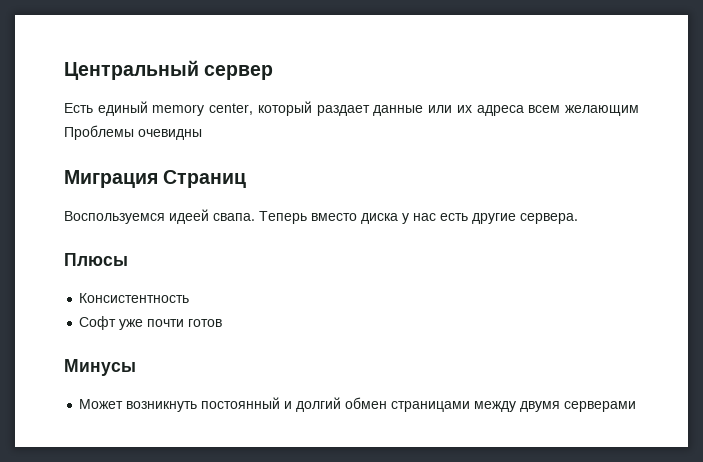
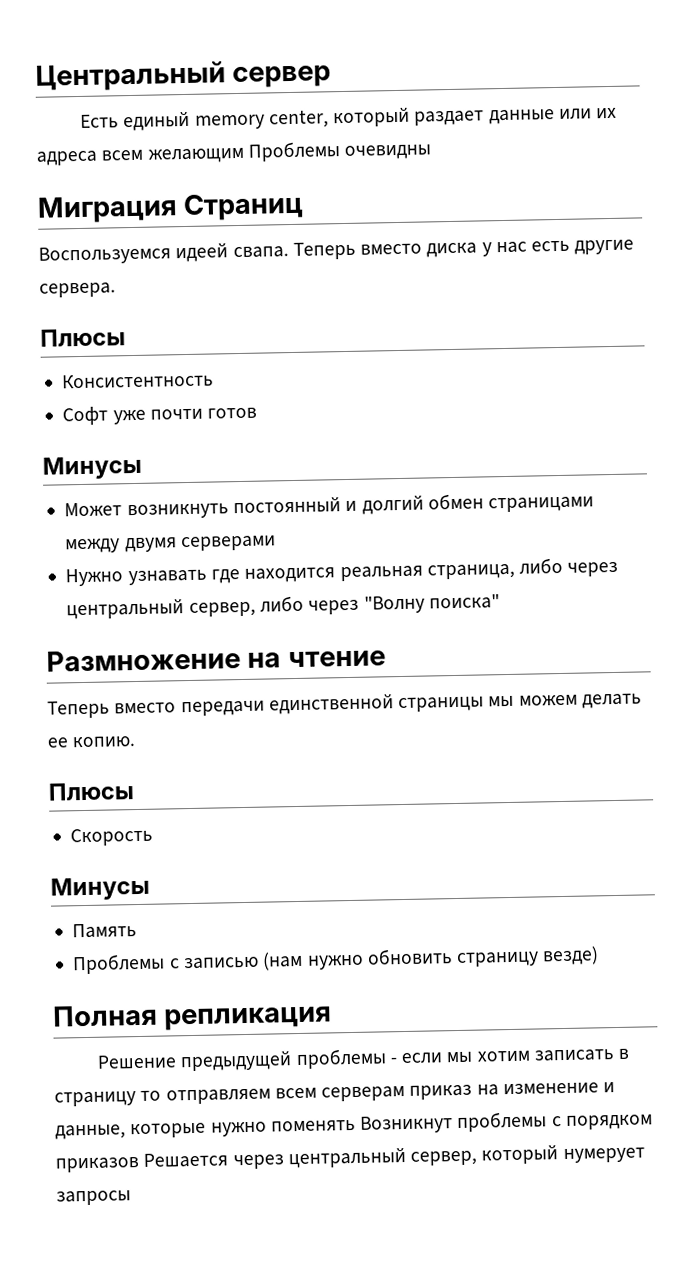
(637, 406) none -> [65,557,619,587] [66,593,500,620] [46,648,386,672] [47,693,642,719] [47,736,137,749] [48,782,134,801] [70,827,154,847] [50,876,150,901] [72,923,138,939] [72,946,600,975] [52,1004,333,1031] [97,1048,630,1072] [54,1082,616,1107] [55,1111,653,1140] [55,1144,645,1173] [56,1190,131,1206] // Нужно узнавать где находится реальная страница, либо через центральный сервер, либо через "Волну поиска" // Размножение на чтение // Теперь вместо передачи единственной страницы мы можем делать ее копию. // Плюсы // Скорость // Минусы // Память // Проблемы с записью (нам нужно обновить страницу везде) // Полная репликация // Решение предыдущей проблемы - если мы хотим записать в страницу то отправляем всем серверам приказ на изменение и данные, которые нужно поменять Возникнут проблемы с порядком приказов Решается через центральный сервер, который нумерует запросы

